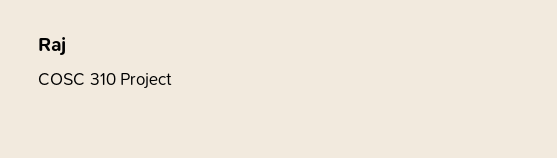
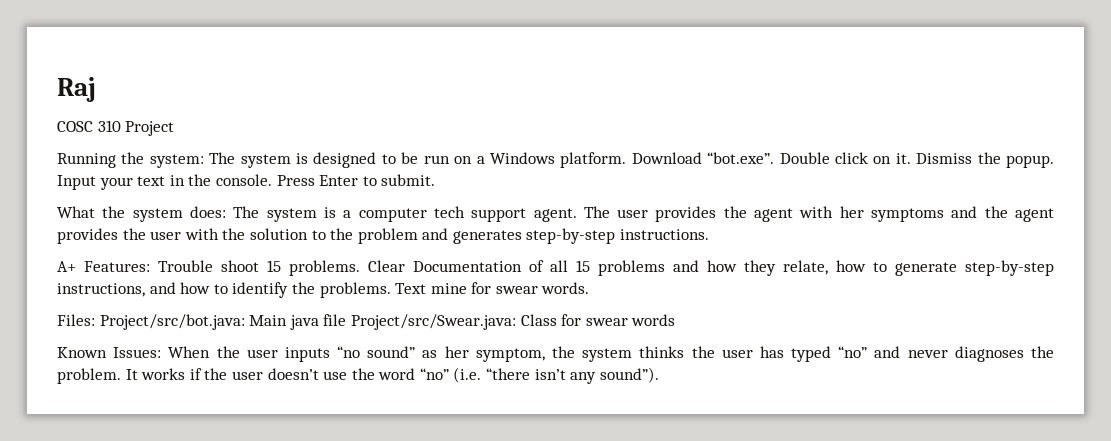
(173, 81) none -> [57,152,1054,168] [57,174,436,190] [57,206,1055,222] [57,228,710,244] [57,260,1054,276] [57,282,590,298] [57,314,676,330] [57,346,1054,362] [57,367,659,384] // Running the system: The system is designed to be run on a Windows platform. Download “bot.exe”. Double click on it. Dismiss the popup. Input your text in the console. Press Enter to submit. // What the system does: The system is a computer tech support agent. The user provides the agent with her symptoms and the agent provides the user with the solution to the problem and generates step-by-step instructions. // A+ Features: Trouble shoot 15 problems. Clear Documentation of all 15 problems and how they relate, how to generate step-by-step instructions, and how to identify the problems. Text mine for swear words. // Files: Project/src/bot.java: Main java file Project/src/Swear.java: Class for swear words // Known Issues: When the user inputs “no sound” as her symptom, the system thinks the user has typed “no” and never diagnoses the problem. It works if the user doesn’t use the word “no” (i.e. “there isn’t any sound”).

